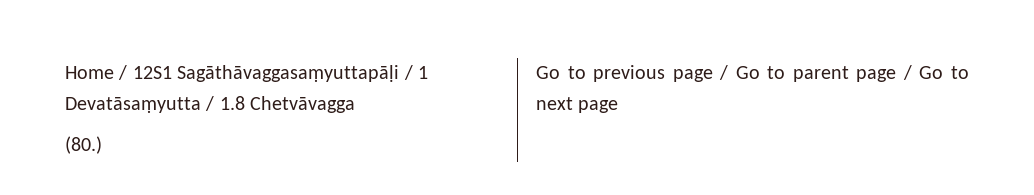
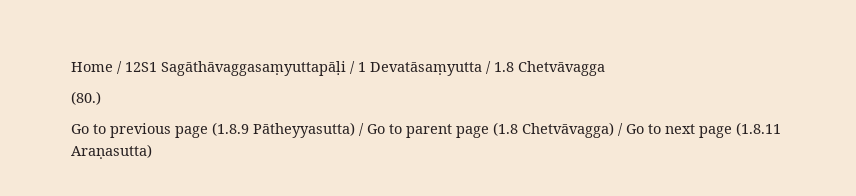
(713, 75) none -> [212,122,355,138] (1.8.9 Pātheyyasutta)
(897, 75) none -> [493,122,614,138] (1.8 Chetvāvagga)
(619, 106) none -> [736,122,781,136] [71,144,152,159] (1.8.11 Araṇasutta)

